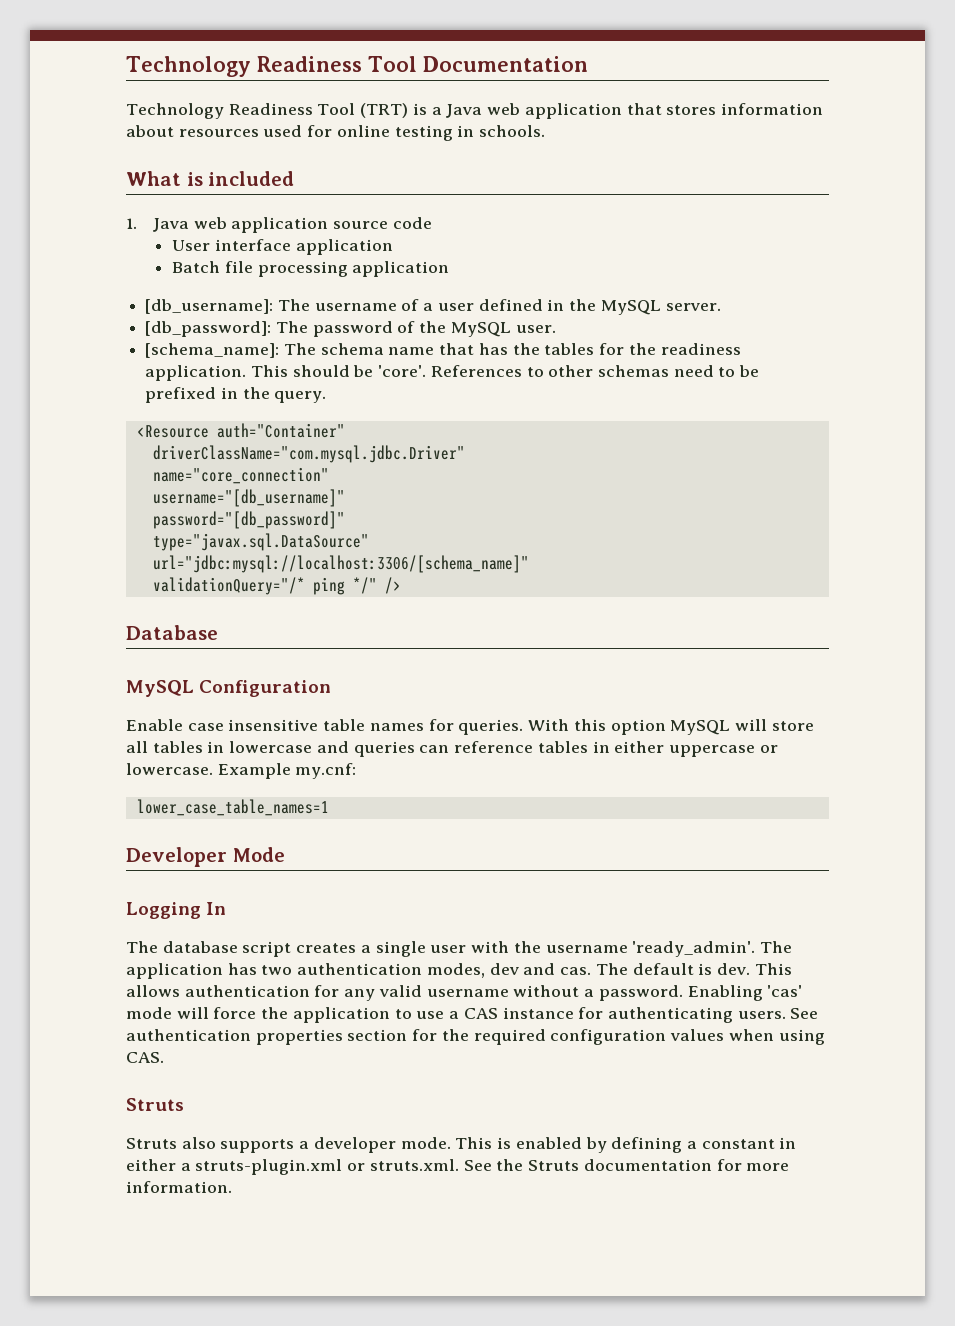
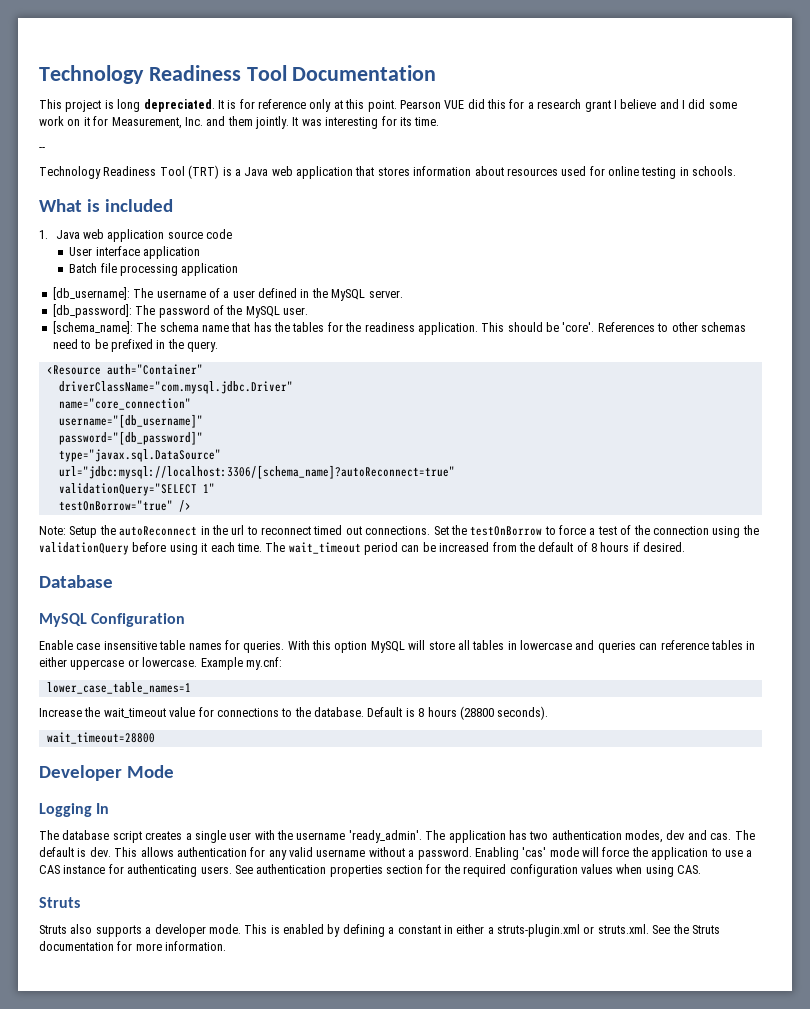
(588, 64) none -> [39,99,737,112] [39,116,440,129] [39,147,45,151] // This project is long depreciated. It is for reference only at this point. Pearson VUE did this for a research grant I believe and I did some work on it for Measurement, Inc. and them jointly. It was interesting for its time. // --
[152,555,529,573] [152,577,401,595] url="jdbc:mysql://localhost:3306/[schema_name]" // validationQuery="/* ping */" /> -> [58,465,455,479] [58,483,215,496] [58,500,191,512] [39,525,759,538] [39,542,686,555] url="jdbc:mysql://localhost:3306/[schema_name]?autoReconnect=true" // validationQuery="SELECT 1" // testOnBorrow="true" /> // Note: Setup the autoReconnect in the url to reconnect timed out connections. Set the testOnBorrow to force a test of the connection using the validationQuery before using it each time. The wait_timeout period can be increased from the default of 8 hours if desired.
(329, 807) none -> [39,706,549,720] [46,732,155,744] // Increase the wait_timeout value for connections to the database. Default is 8 hours (28800 seconds). // wait_timeout=28800

